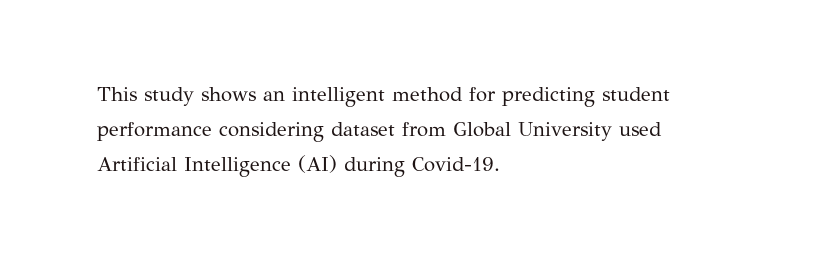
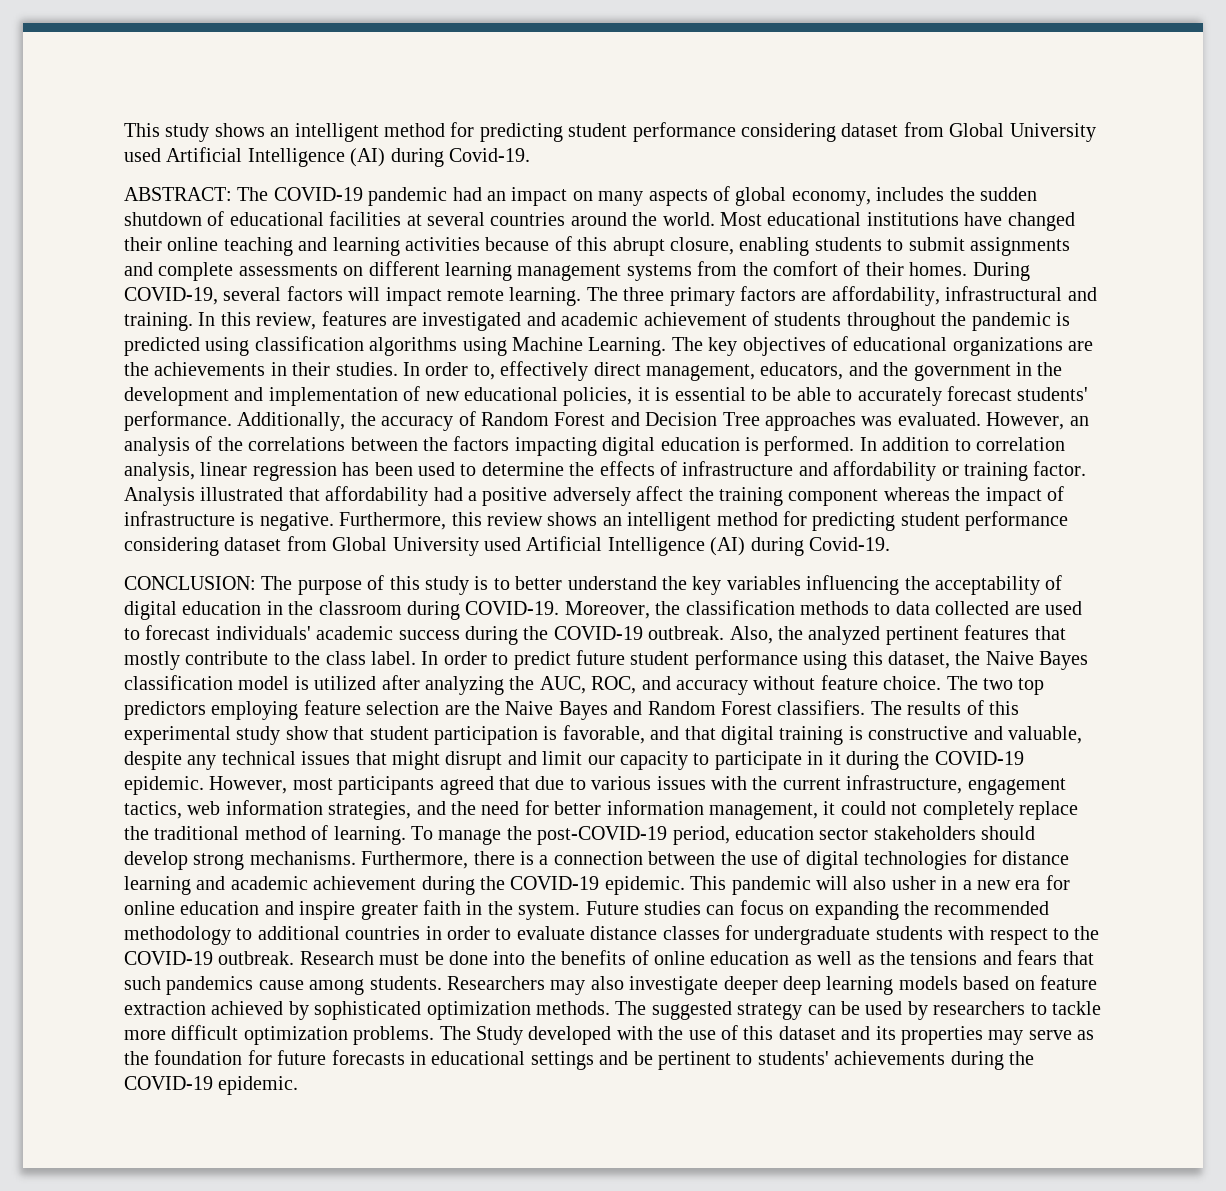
(500, 164) none -> [124,186,1037,206] [124,211,1075,231] [124,236,1070,256] [124,261,1030,281] [124,286,1097,306] [124,311,1070,331] [124,336,1094,356] [124,361,1063,381] [124,386,1089,406] [124,411,1089,431] [124,436,1065,456] [124,461,1087,481] [124,486,1064,506] [124,511,1069,531] [124,536,890,556] [124,575,1063,595] [124,600,1082,620] [124,625,1066,645] [124,650,1089,670] [124,675,1045,695] [124,700,1019,720] [124,725,1082,745] [124,751,1024,770] [124,775,1066,795] [124,800,1078,820] [124,825,1036,845] [124,850,1069,870] [124,875,1070,895] [124,900,1050,920] [124,925,1100,945] [124,950,1094,965] [124,975,1097,995] [124,1001,1101,1020] [124,1025,1095,1045] [124,1050,1034,1070] [124,1076,299,1095] // ABSTRACT: The COVID-19 pandemic had an impact on many aspects of global economy, includes the sudden shutdown of educational facilities at several countries around the world. Most educational institutions have changed their online teaching and learning activities because of this abrupt closure, enabling students to submit assignments and complete assessments on different learning management systems from the comfort of their homes. During COVID-19, several factors will impact remote learning. The three primary factors are affordability, infrastructural and training. In this review, features are investigated and academic achievement of students throughout the pandemic is predicted using classification algorithms using Machine Learning. The key objectives of educational organizations are the achievements in their studies. In order to, effectively direct management, educators, and the government in the development and implementation of new educational policies, it is essential to be able to accurately forecast students' performance. Additionally, the accuracy of Random Forest and Decision Tree approaches was evaluated. However, an analysis of the correlations between the factors impacting digital education is performed. In addition to correlation analysis, linear regression has been used to determine the effects of infrastructure and affordability or training factor. Analysis illustrated that affordability had a positive adversely affect the training component whereas the impact of infrastructure is negative. Furthermore, this review shows an intelligent method for predicting student performance considering dataset from Global University used Artificial Intelligence (AI) during Covid-19. // CONCLUSION: The purpose of this study is to better understand the key variables influencing the acceptability of digital education in the classroom during COVID-19. Moreover, the classification methods to data collected are used to forecast individuals' academic success during the COVID-19 outbreak. Also, the analyzed pertinent features that mostly contribute to the class label. In order to predict future student performance using this dataset, the Naive Bayes classification model is utilized after analyzing the AUC, ROC, and accuracy without feature choice. The two top predictors employing feature selection are the Naive Bayes and Random Forest classifiers. The results of this experimental study show that student participation is favorable, and that digital training is constructive and valuable, despite any technical issues that might disrupt and limit our capacity to participate in it during the COVID-19 epidemic. However, most participants agreed that due to various issues with the current infrastructure, engagement tactics, web information strategies, and the need for better information management, it could not completely replace the traditional method of learning. To manage the post-COVID-19 period, education sector stakeholders should develop strong mechanisms. Furthermore, there is a connection between the use of digital technologies for distance learning and academic achievement during the COVID-19 epidemic. This pandemic will also usher in a new era for online education and inspire greater faith in the system. Future studies can focus on expanding the recommended methodology to additional countries in order to evaluate distance classes for undergraduate students with respect to the COVID-19 outbreak. Research must be done into the benefits of online education as well as the tensions and fears that such pandemics cause among students. Researchers may also investigate deeper deep learning models based on feature extraction achieved by sophisticated optimization methods. The suggested strategy can be used by researchers to tackle more difficult optimization problems. The Study developed with the use of this dataset and its properties may serve as the foundation for future forecasts in educational settings and be pertinent to students' achievements during the COVID-19 epidemic.

